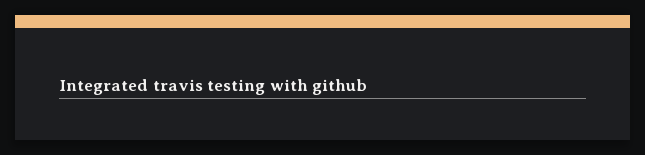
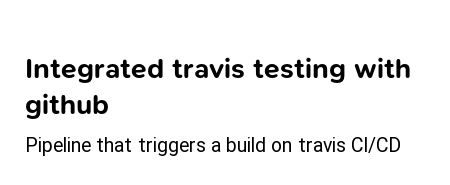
(368, 87) none -> [25,137,401,156] // Pipeline that triggers a build on travis CI/CD

